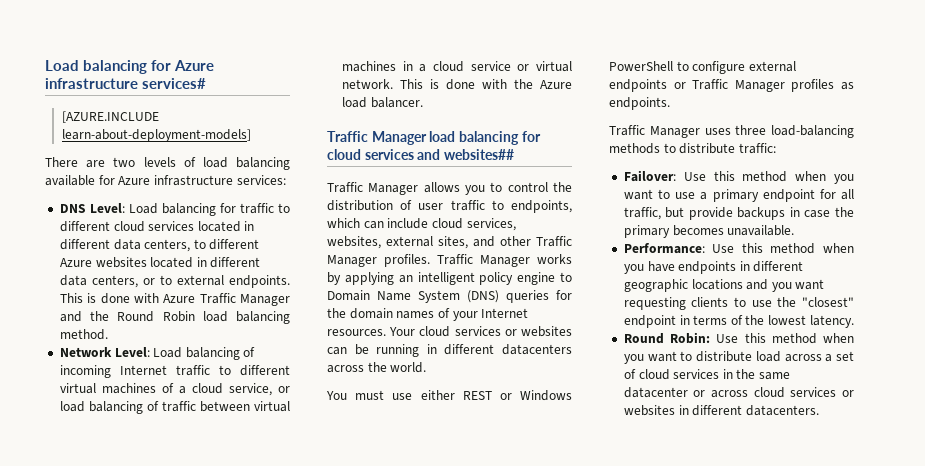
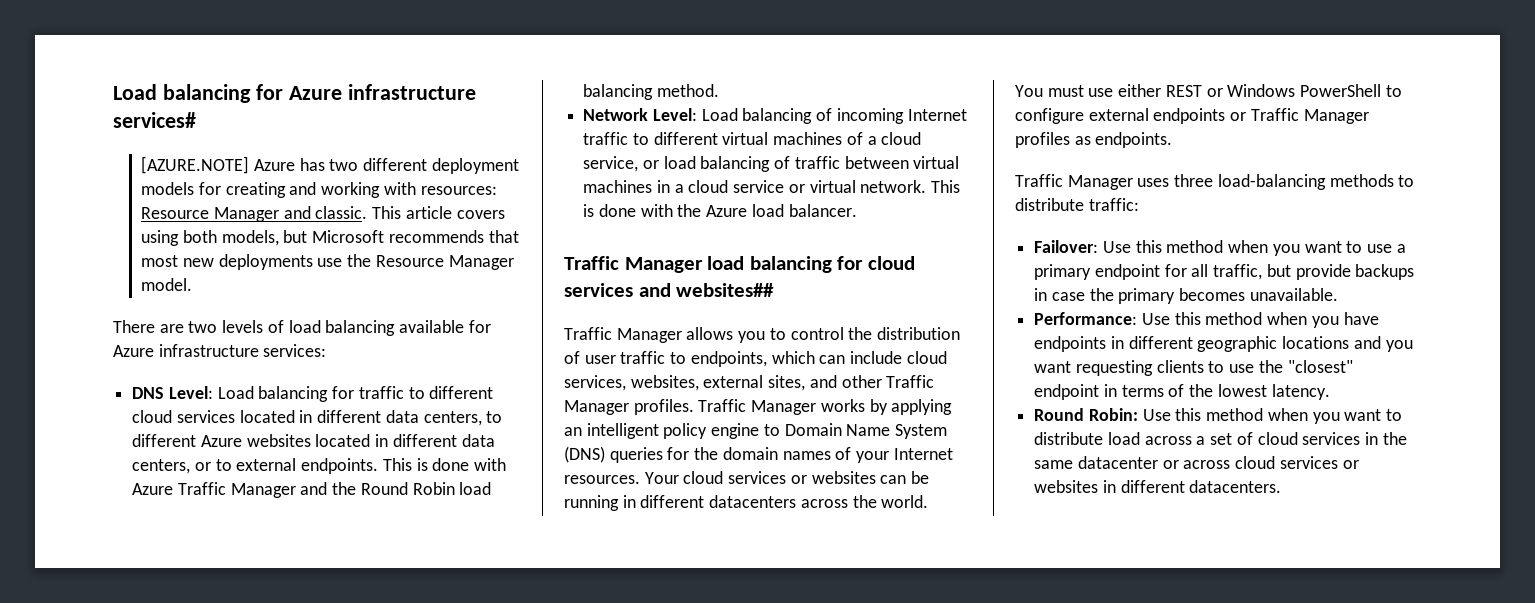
[61,111,159,123] [61,129,251,142] [AZURE.INCLUDE learn-about-deployment-models] -> [141,156,519,174] [141,182,497,198] [141,206,505,222] [141,230,519,246] [141,254,514,270] [141,278,193,291] [AZURE.NOTE] Azure has two different deployment models for creating and working with resources: Resource Manager and classic. This article covers using both models, but Microsoft recommends that most new deployments use the Resource Manager model.

